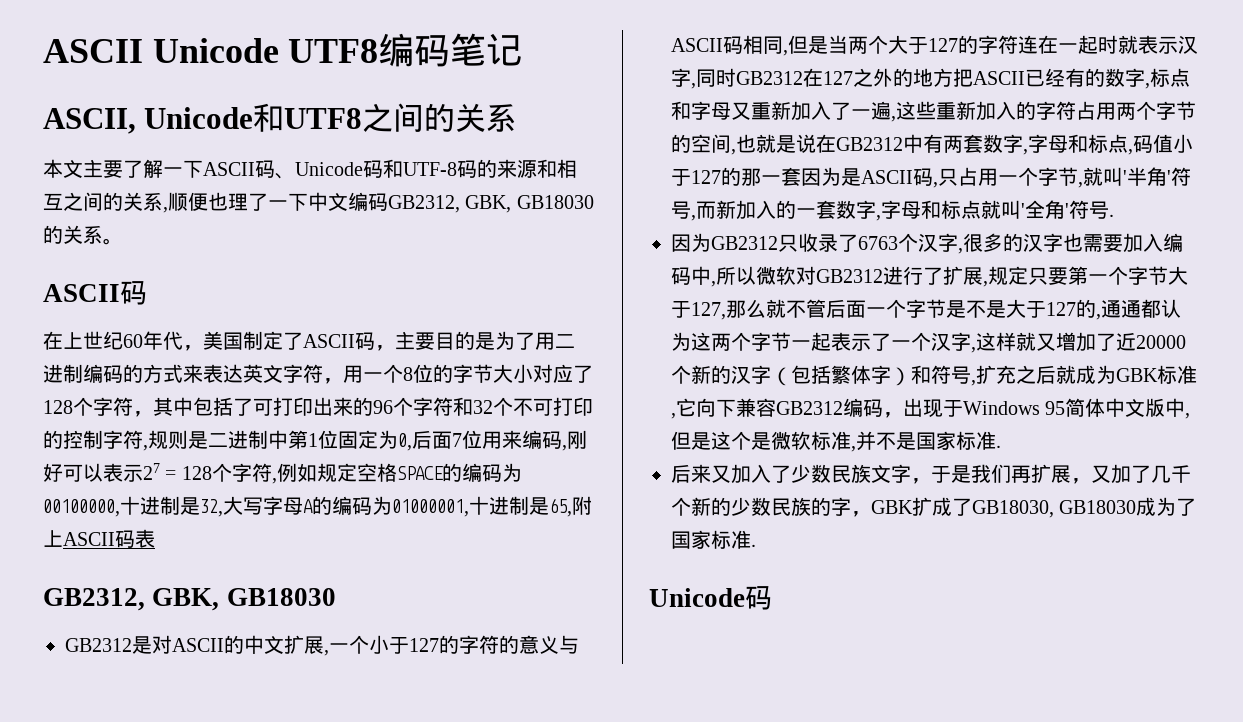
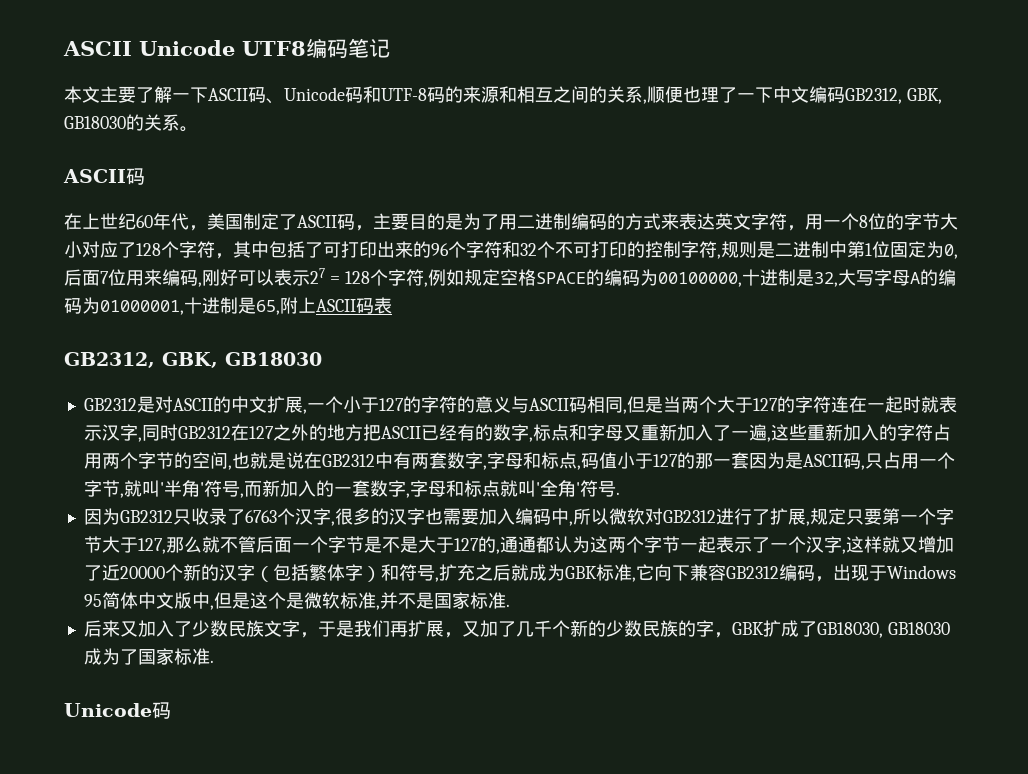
[43,103,518,134] // ASCII, Unicode和UTF8之间的关系 -> (390, 48) none

